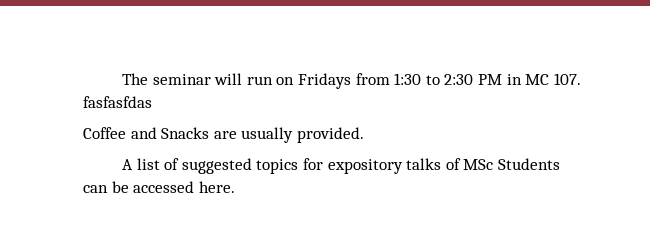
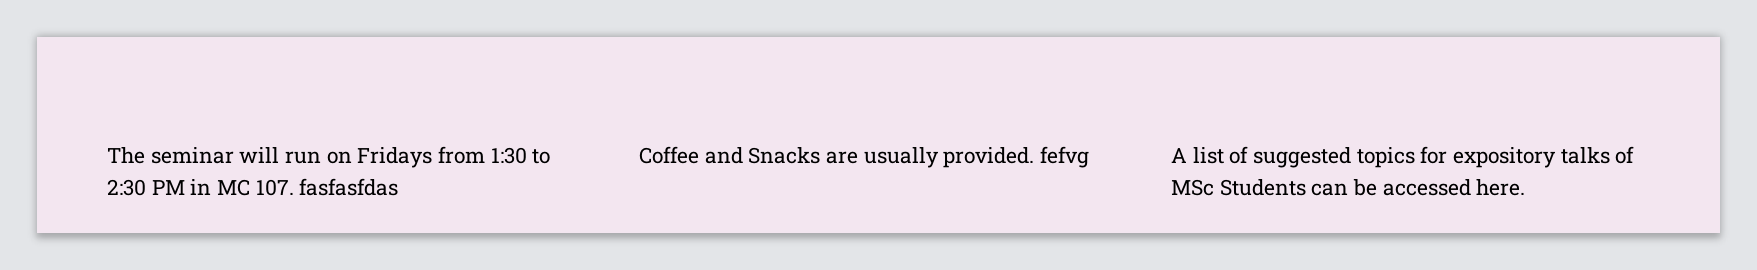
(364, 135) none -> [1040,146,1090,168] fefvg

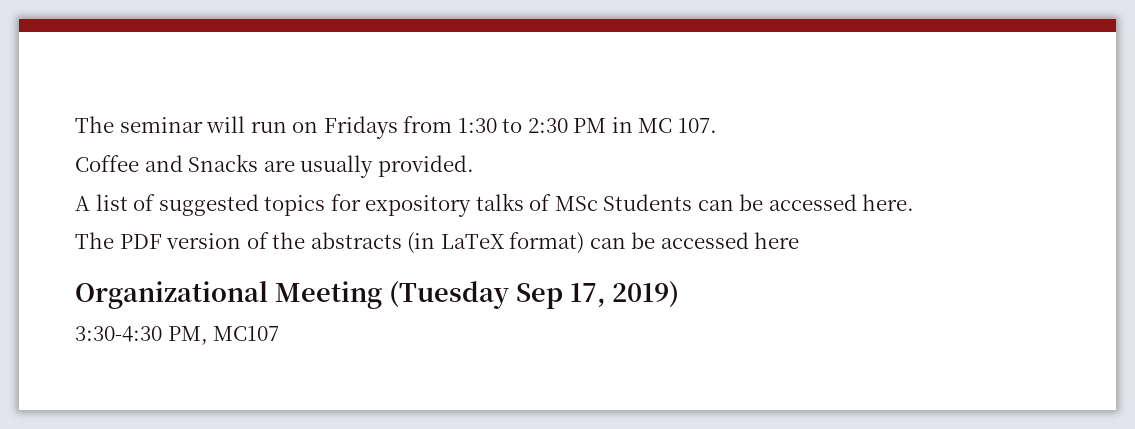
[299,178,399,196] fasfasfdas -> (717, 125) none
[1040,146,1090,168] fefvg -> (474, 166) none
(1526, 187) none -> [75,232,800,254] [75,281,680,309] [75,326,280,345] // The PDF version of the abstracts (in LaTeX format) can be accessed here // Organizational Meeting (Tuesday Sep 17, 2019) // 3:30-4:30 PM, MC107

